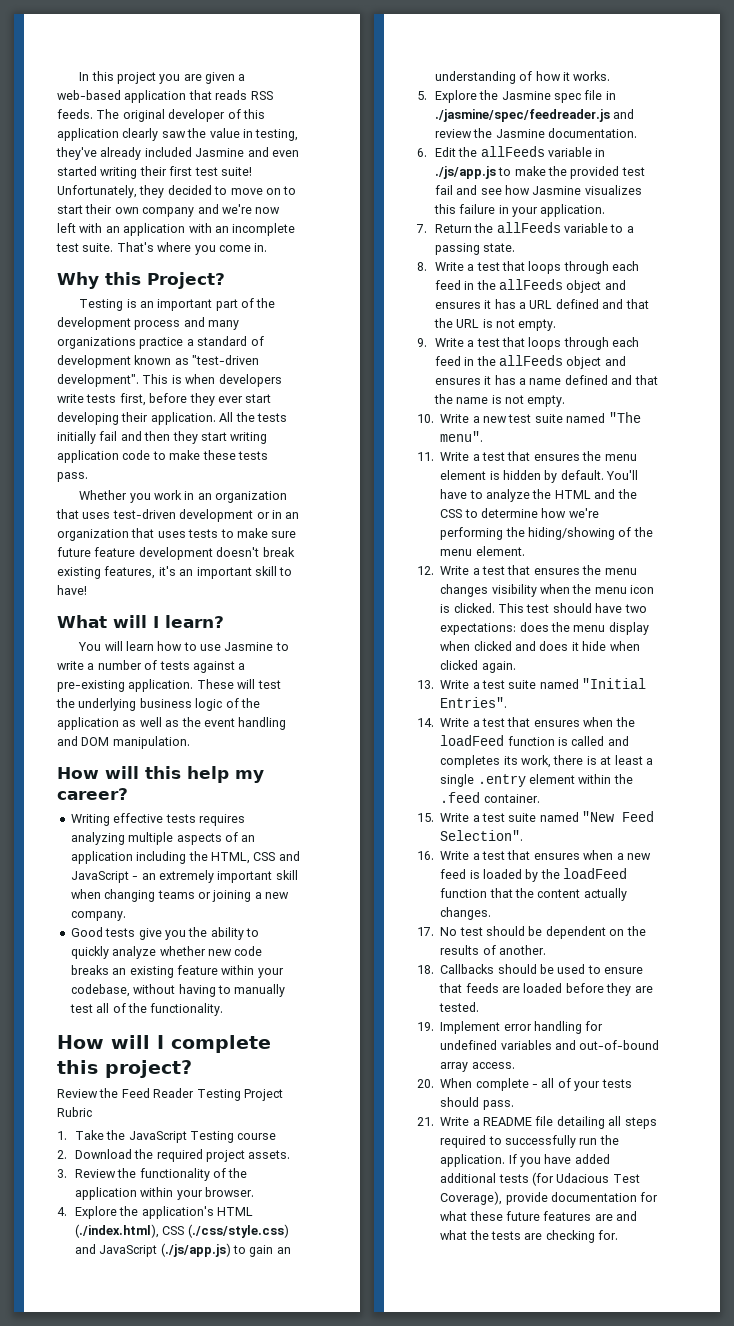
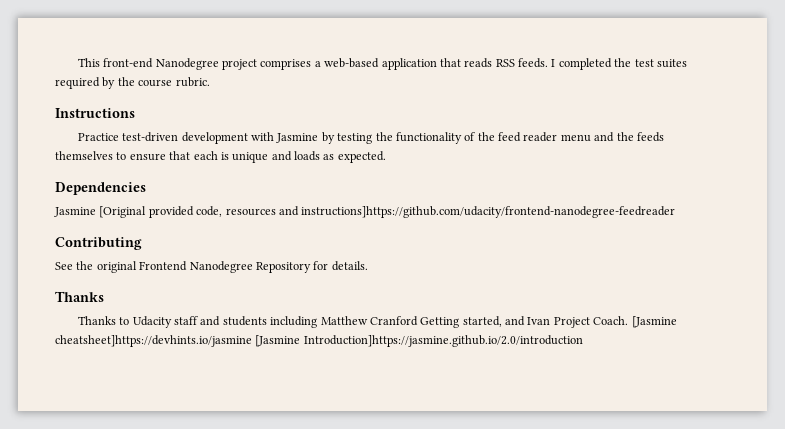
[79,71,236,84] In this project you are given -> [77,58,312,70] This front-end Nanodegree project comprises
[96,109,265,122] [57,128,299,141] [56,147,299,160] [57,166,252,179] [57,185,297,198] [57,204,281,217] [57,223,296,236] [56,242,268,255] [57,272,225,289] [79,298,276,311] [57,317,240,330] [57,336,264,349] [57,355,260,368] [57,374,282,387] [57,393,272,406] [57,412,287,425] [57,431,268,444] [57,450,268,463] [57,472,88,482] [79,490,288,503] [56,509,300,522] [57,528,297,541] [57,547,295,560] [57,566,293,579] [57,585,87,595] [57,615,224,628] [78,641,289,651] [57,660,246,673] [57,679,281,692] [56,698,260,711] [57,717,287,730] [57,736,190,749] [57,766,264,783] [57,788,128,800] [70,813,245,826] [70,832,256,845] [70,851,300,864] [70,870,298,883] [70,889,289,902] [70,911,126,921] [70,927,259,940] [70,946,263,959] [70,965,284,978] [70,984,286,997] [69,1003,224,1016] [57,1035,271,1053] [57,1060,192,1078] [57,1088,283,1101] [57,1107,92,1117] [57,1130,277,1143] [57,1149,291,1162] [57,1168,248,1181] [74,1187,255,1200] [57,1206,254,1219] [74,1224,289,1238] [74,1243,291,1257] [434,71,611,84] [417,90,616,103] [434,109,635,122] [434,128,638,138] [417,146,606,157] [434,166,645,179] [434,185,642,195] [433,204,606,217] [416,222,634,233] [434,243,516,255] [417,261,640,274] [434,279,626,293] [434,299,649,309] [433,318,557,331] [417,337,640,350] [434,355,626,369] [434,375,658,385] [433,394,566,407] [417,412,641,423] [440,431,484,442] [417,451,637,461] [440,470,639,483] [440,489,637,502] [440,508,599,518] [440,527,653,540] [440,546,525,556] [417,565,637,575] [440,584,655,597] [440,603,647,613] [440,622,649,635] [440,641,640,651] [440,660,516,673] [417,678,647,689] [440,697,508,708] [417,717,635,727] [440,735,629,746] [440,755,653,768] [440,774,633,787] [440,792,540,803] [417,811,655,822] [440,830,524,841] [417,850,651,860] [440,868,628,882] [440,888,627,901] [440,907,492,920] [417,926,646,939] [440,945,546,955] [417,964,644,974] [439,983,653,996] [439,1002,480,1012] [417,1021,604,1034] [440,1040,660,1050] [440,1062,515,1072] [417,1078,632,1091] [440,1097,514,1110] [417,1116,657,1129] [440,1135,619,1148] [440,1154,610,1167] [440,1172,640,1186] [440,1191,659,1205] [440,1211,638,1221] [440,1230,619,1243] The original developer of this application clearly saw the value in testing, they've already included Jasmine and even started writing their first test suite! Unfortunately, they decided to move on to start their own company and we're now left with an application with an incomplete test suite. That's where you come in. // Why this Project? // Testing is an important part of the development process and many organizations practice a standard of development known as "test-driven development". This is when developers write tests first, before they ever start developing their application. All the tests initially fail and then they start writing application code to make these tests pass. // Whether you work in an organization that uses test-driven development or in an organization that uses tests to make sure future feature development doesn't break existing features, it's an important skill to have! // What will I learn? // You will learn how to use Jasmine to write a number of tests against a pre-existing application. These will test the underlying business logic of the application as well as the event handling and DOM manipulation. // How will this help my career? // Writing effective tests requires analyzing multiple aspects of an application including the HTML, CSS and JavaScript - an extremely important skill when changing teams or joining a new company. // Good tests give you the ability to quickly analyze whether new code breaks an existing feature within your codebase, without having to manually test all of the functionality. // How will I complete this project? // Review the Feed Reader Testing Project Rubric // 1. Take the JavaScript Testing course // 2. Download the required project assets. // 3. Review the functionality of the application within your browser. // 4. Explore the application's HTML (./index.html), CSS (./css/style.css) and JavaScript (./js/app.js) to gain an understanding of how it works. // 5. Explore the Jasmine spec file in ./jasmine/spec/feedreader.js and review the Jasmine documentation. // 6. Edit the allFeeds variable in ./js/app.js to make the provided test fail and see how Jasmine visualizes this failure in your application. // 7. Return the allFeeds variable to a passing state. // 8. Write a test that loops through each feed in the allFeeds object and ensures it has a URL defined and that the URL is not empty. // 9. Write a test that loops through each feed in the allFeeds object and ensures it has a name defined and that the name is not empty. // 10. Write a new test suite named "The menu". // 11. Write a test that ensures the menu element is hidden by default. You'll have to analyze the HTML and the CSS to determine how we're performing the hiding/showing of the menu element. // 12. Write a test that ensures the menu changes visibility when the menu icon is clicked. This test should have two expectations: does the menu display when clicked and does it hide when clicked again. // 13. Write a test suite named "Initial Entries". // 14. Write a test that ensures when the loadFeed function is called and completes its work, there is at least a single .entry element within the .feed container. // 15. Write a test suite named "New Feed Selection". // 16. Write a test that ensures when a new feed is loaded by the loadFeed function that the content actually changes. // 17. No test should be dependent on the results of another. // 18. Callbacks should be used to ensure that feeds are loaded before they are tested. // 19. Implement error handling for undefined variables and out-of-bound array access. // 20. When complete - all of your tests should pass. // 21. Write a README file detailing all steps required to successfully run the application. If you have added additional tests (for Udacious Test Coverage), provide documentation for what these future features are and what the tests are checking for. -> [551,58,687,70] [55,77,210,89] [55,108,135,118] [77,132,664,144] [55,151,386,163] [55,182,146,195] [54,206,676,218] [55,237,142,250] [55,261,368,273] [55,291,104,302] [77,316,677,328] [55,335,583,347] I completed the test suites required by the course rubric. // Instructions // Practice test-driven development with Jasmine by testing the functionality of the feed reader menu and the feeds themselves to ensure that each is unique and loads as expected. // Dependencies // Jasmine [Original provided code, resources and instructions]https://github.com/udacity/frontend-nanodegree-feedreader // Contributing // See the original Frontend Nanodegree Repository for details. // Thanks // Thanks to Udacity staff and students including Matthew Cranford Getting started, and Ivan Project Coach. [Jasmine cheatsheet]https://devhints.io/jasmine [Jasmine Introduction]https://jasmine.github.io/2.0/introduction

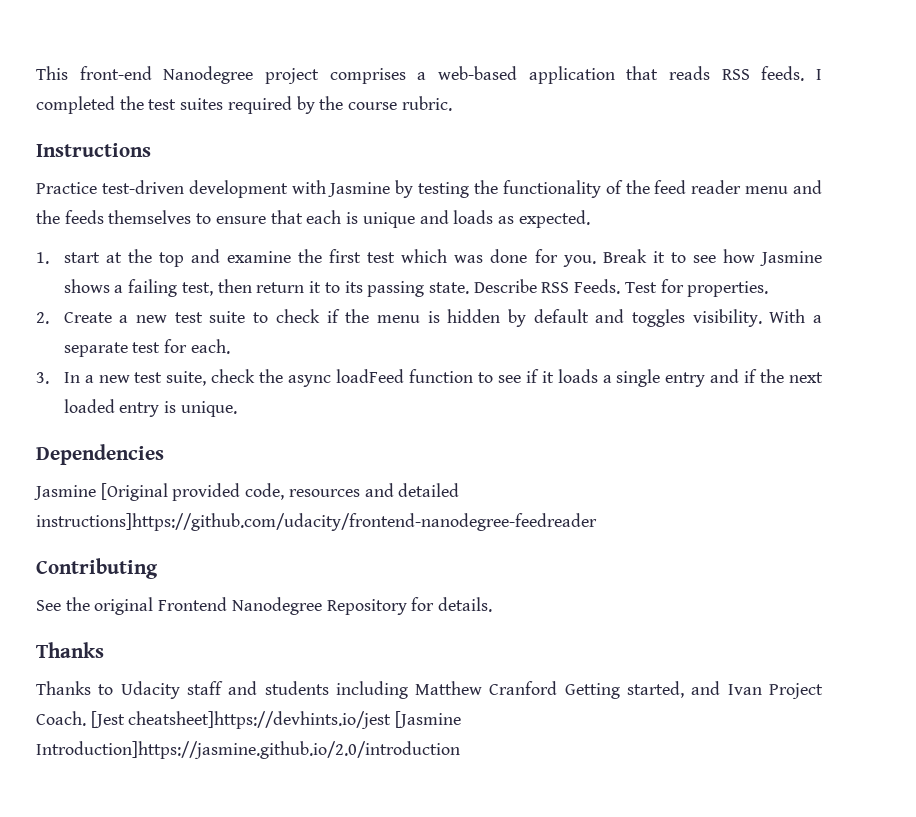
(386, 157) none -> [36,249,822,267] [63,279,769,297] [36,309,822,327] [63,339,230,357] [36,369,823,387] [63,399,237,417] // 1. start at the top and examine the first test which was done for you. Break it to see how Jasmine shows a failing test, then return it to its passing state. Describe RSS Feeds. Test for properties. // 2. Create a new test suite to check if the menu is hidden by default and toggles visibility. With a separate test for each. // 3. In a new test suite, check the async loadFeed function to see if it loads a single entry and if the next loaded entry is unique.
(299, 211) none -> [398,483,460,497] detailed
[631,316,677,328] [55,335,252,347] [Jasmine cheatsheet]https://devhints.io/jasmine -> [90,711,392,729] [Jest cheatsheet]https://devhints.io/jest

